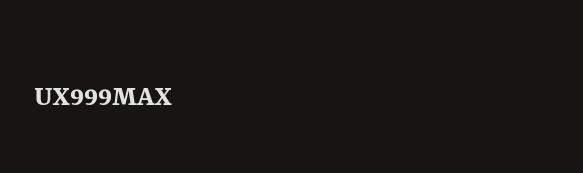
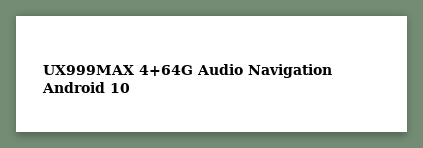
(172, 96) none -> [139,64,332,78] [42,82,130,93] 4+64G Audio Navigation Android 10

